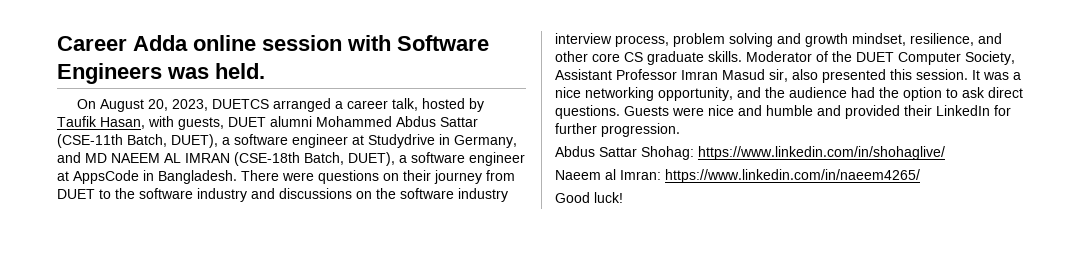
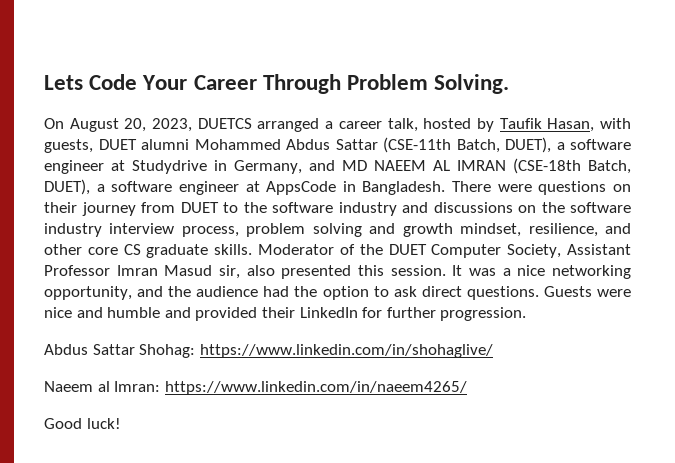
[57,35,489,51] [57,63,265,84] Career Adda online session with Software Engineers was held. -> [44,74,510,94] Lets Code Your Career Through Problem Solving.

